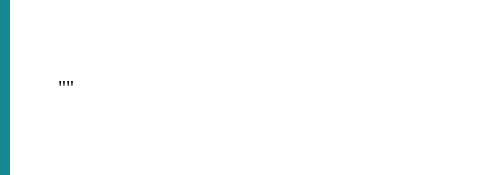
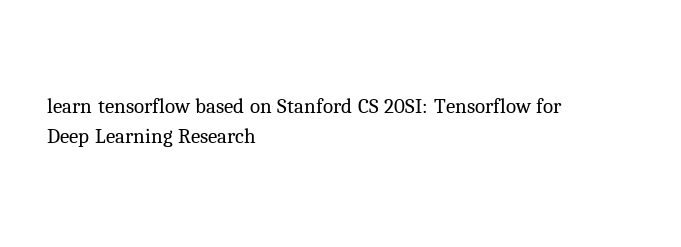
[58,81,74,95] "" -> [47,98,563,113] [47,128,257,147] learn tensorflow based on Stanford CS 20SI: Tensorflow for Deep Learning Research

